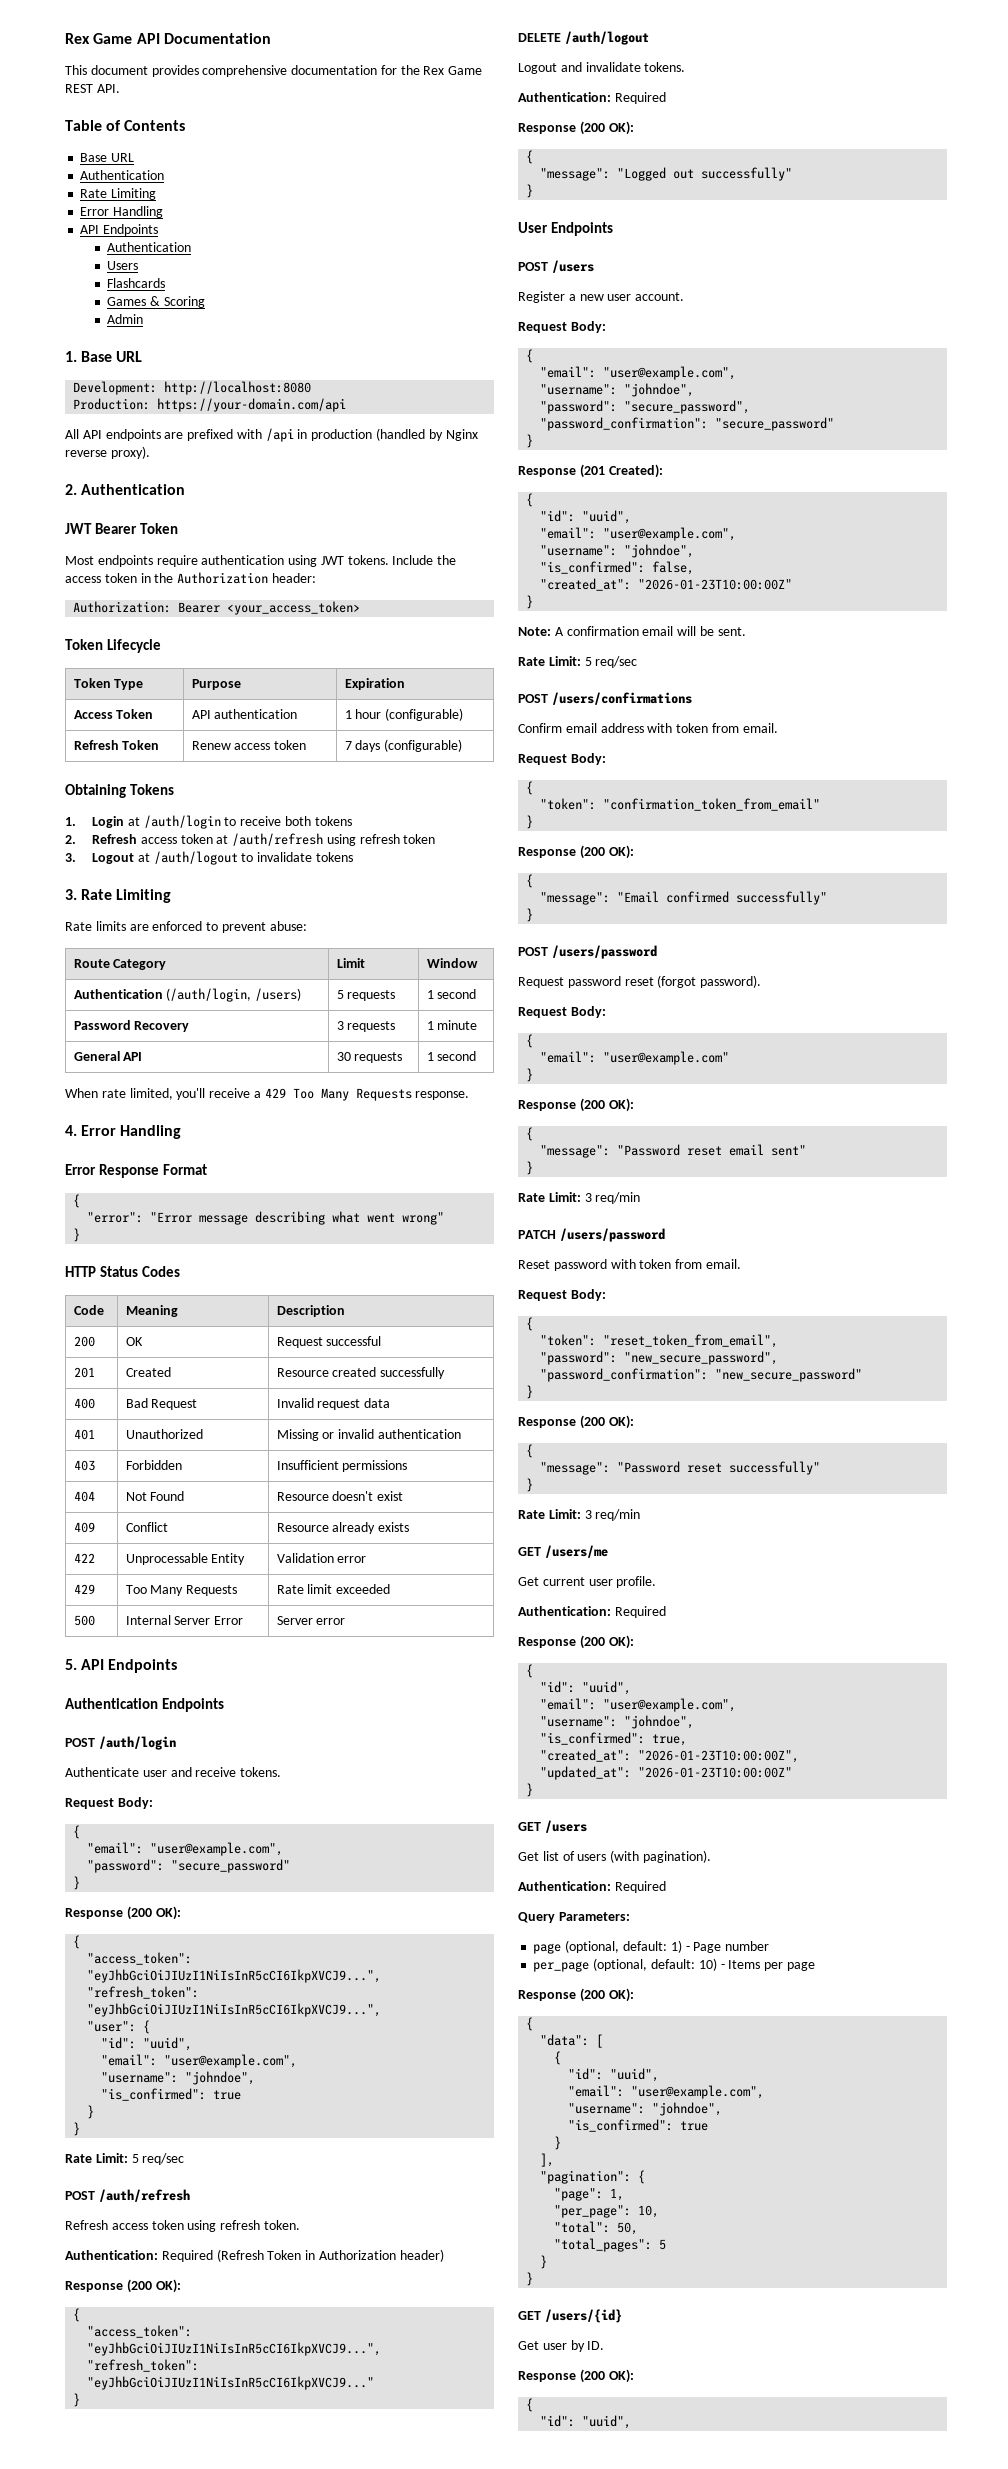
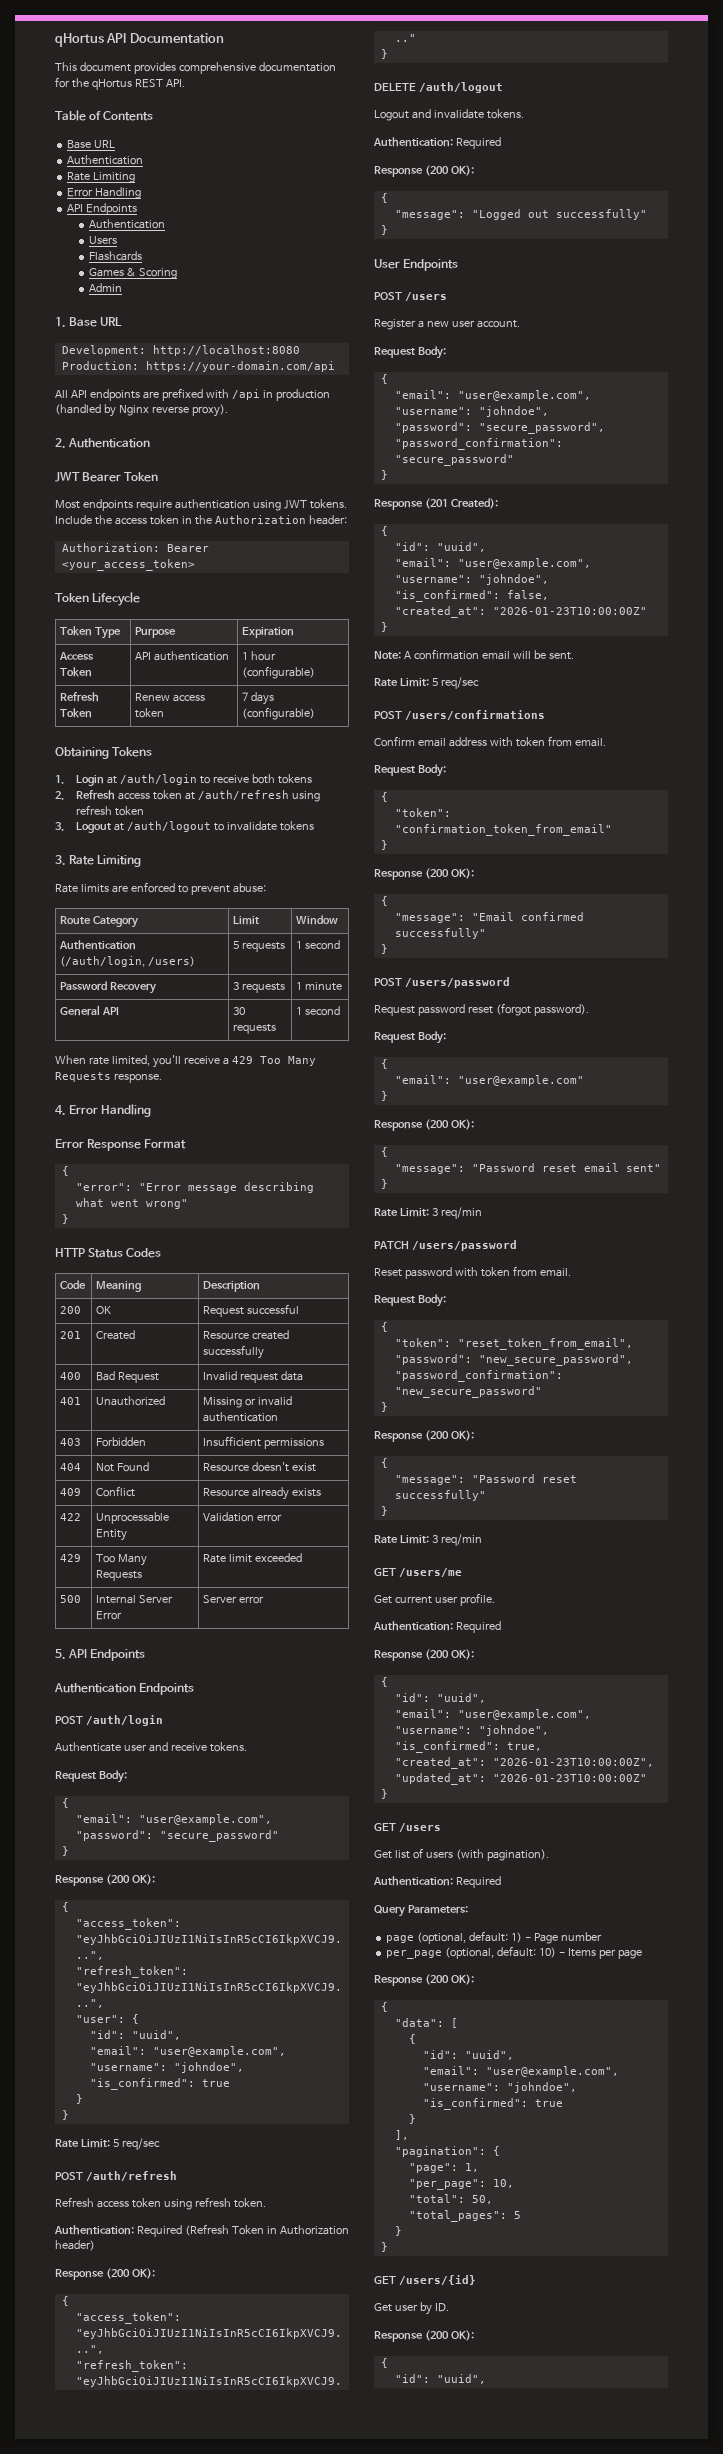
[65,33,133,44] Rex Game -> [55,33,104,47] qHortus
[423,66,483,75] Rex Game -> [91,79,132,90] qHortus

